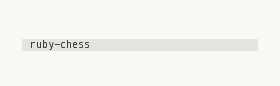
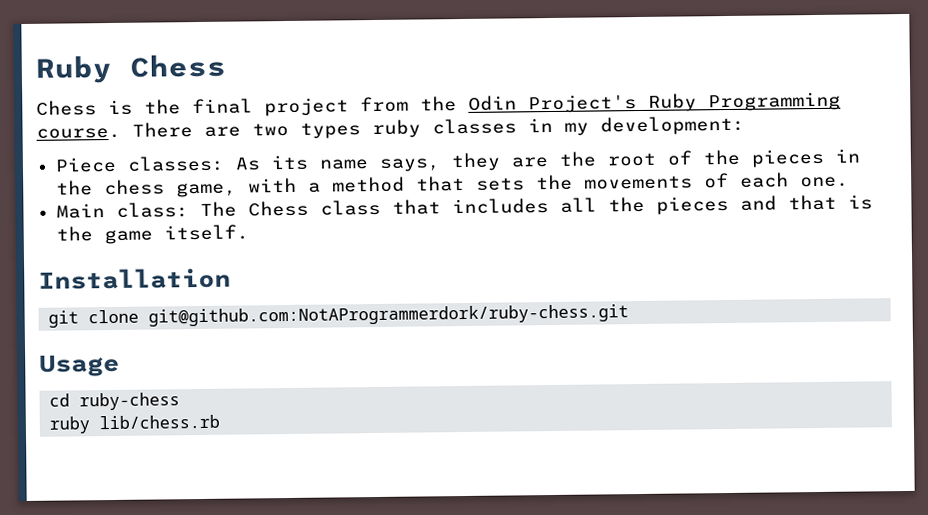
(29, 45) none -> [35,53,226,84] [36,91,841,117] [36,115,745,139] [54,148,860,173] [55,172,849,198] [55,194,873,219] [55,224,249,245] [38,267,231,290] [48,304,630,328] [39,353,120,377] [49,393,71,407] Ruby Chess // Chess is the final project from the Odin Project's Ruby Programming course. There are two types ruby classes in my development: // Piece classes: As its name says, they are the root of the pieces in the chess game, with a method that sets the movements of each one. // Main class: The Chess class that includes all the pieces and that is the game itself. // Installation // git clone git@github.com:NotAProgrammerdork/ruby-chess.git // Usage // cd
(90, 45) none -> [49,414,221,434] // ruby lib/chess.rb

